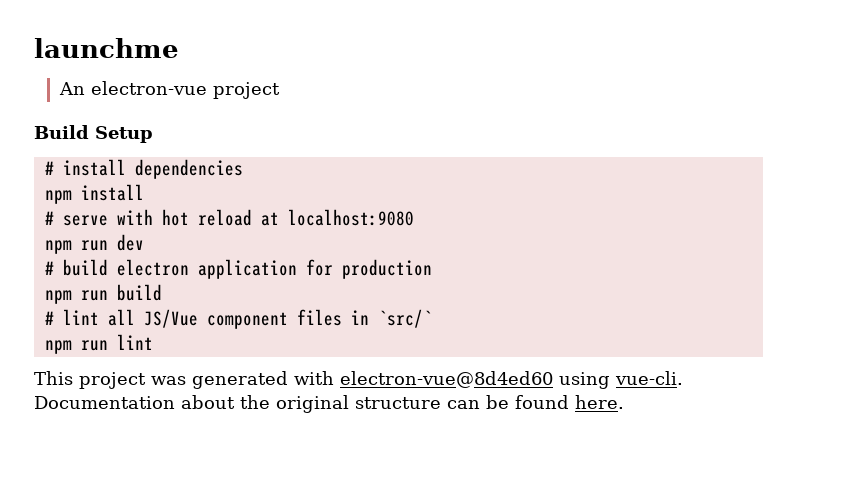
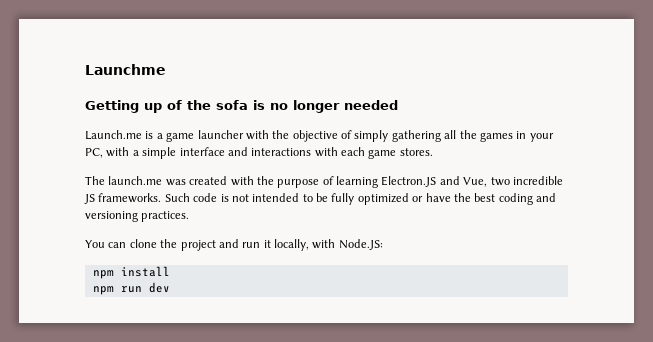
[34,38,179,58] [58,81,280,99] [34,125,153,143] [44,159,243,179] [44,184,144,204] [44,209,414,226] [44,234,144,254] [44,259,432,279] [44,284,162,304] [44,309,432,329] [44,334,153,354] [34,371,683,389] [34,395,624,413] launchme // An electron-vue project // Build Setup // # install dependencies // npm install // # serve with hot reload at localhost:9080 // npm run dev // # build electron application for production // npm run build // # lint all JS/Vue component files in `src/` // npm run lint // This project was generated with electron-vue@8d4ed60 using vue-cli. Documentation about the original structure can be found here. -> [85,64,166,75] [85,100,398,113] [85,130,554,142] [85,147,433,159] [85,176,563,188] [84,193,556,205] [85,211,190,222] [85,239,383,251] [92,266,170,279] [92,282,170,295] Launchme // Getting up of the sofa is no longer needed // Launch.me is a game launcher with the objective of simply gathering all the games in your PC, with a simple interface and interactions with each game stores. // The launch.me was created with the purpose of learning Electron.JS and Vue, two incredible JS frameworks. Such code is not intended to be fully optimized or have the best coding and versioning practices. // You can clone the project and run it locally, with Node.JS: // npm install // npm run dev

